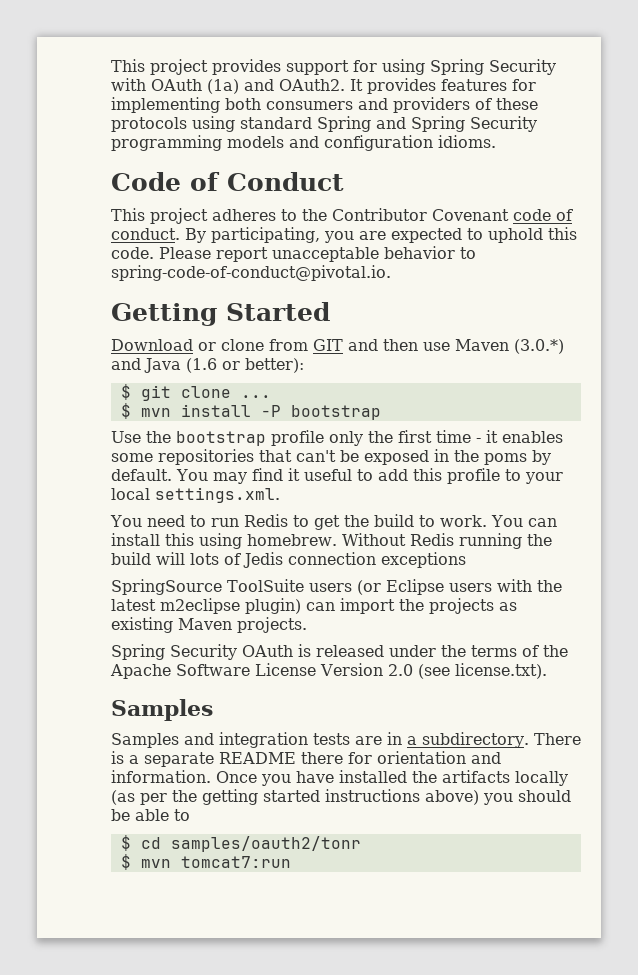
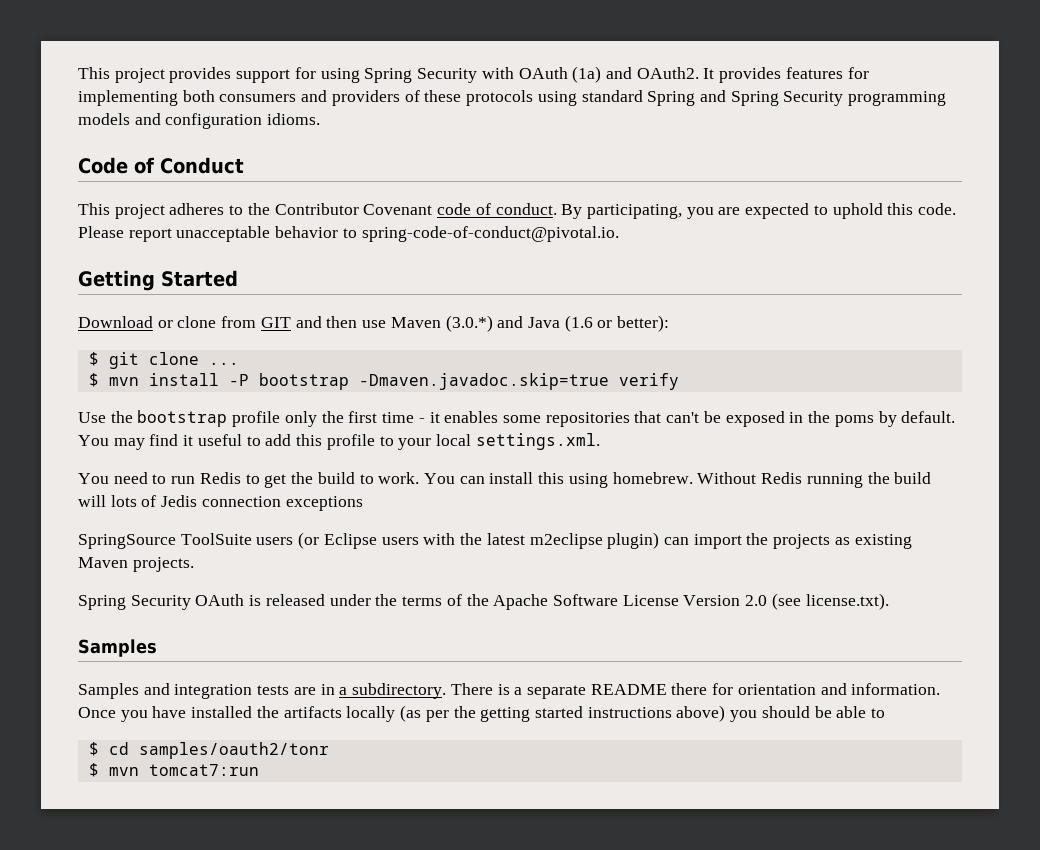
(381, 412) none -> [358,373,679,390] -Dmaven.javadoc.skip=true verify

